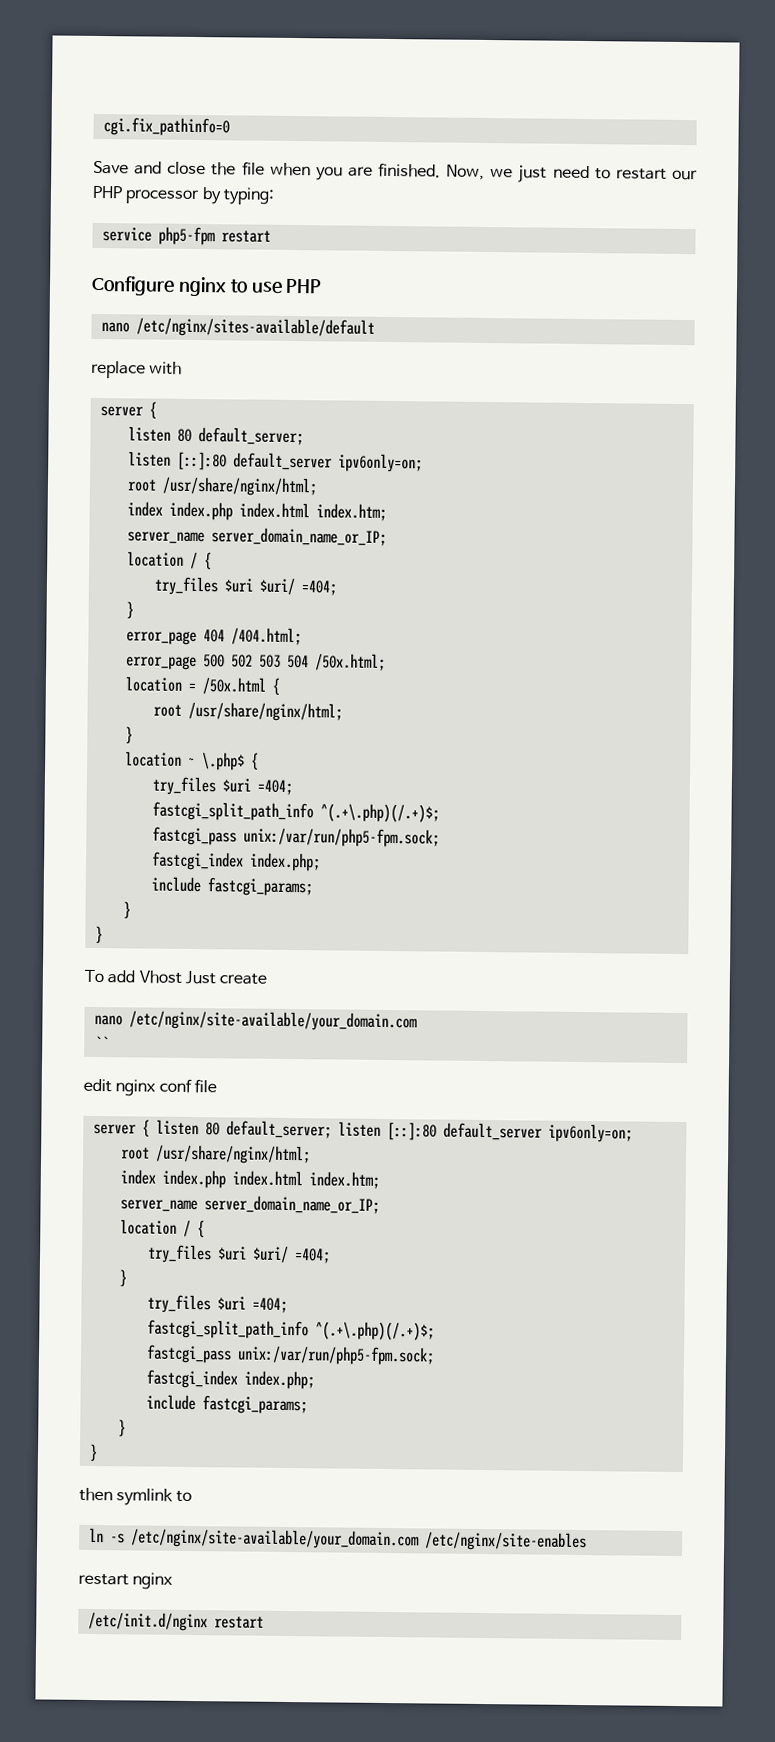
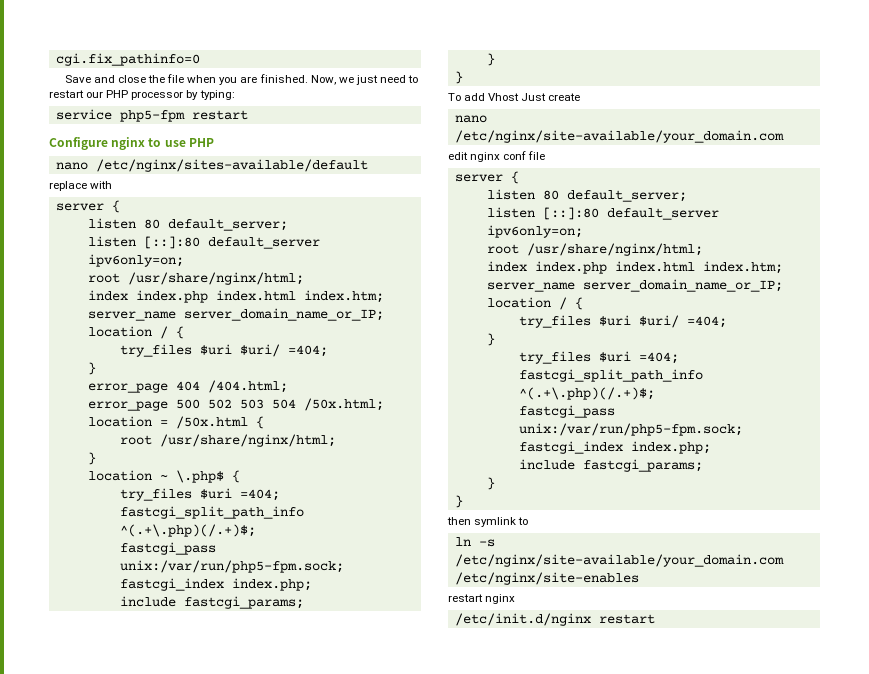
[93,1035,109,1050] // `` -> (784, 136) none
[155,1119,332,1139] listen 80 default_server; -> [486,189,687,202] // listen 80 default_server; //

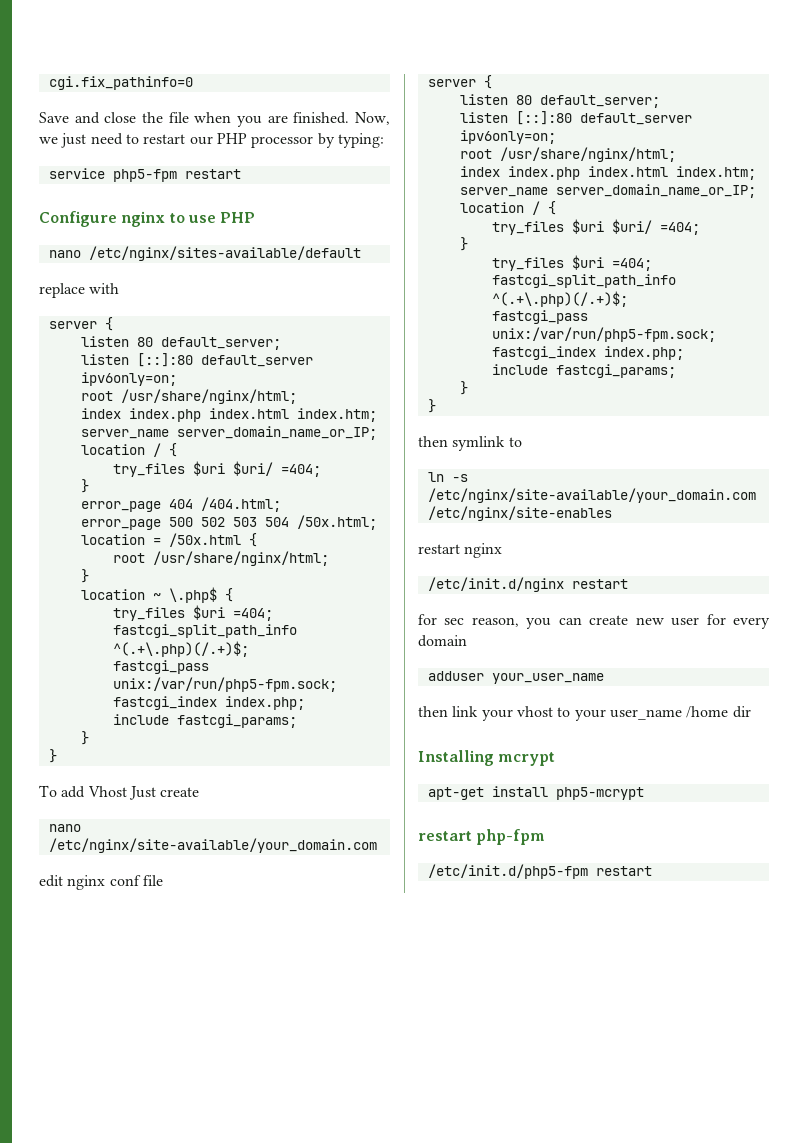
(655, 619) none -> [418,614,770,629] [418,635,467,647] [427,671,604,684] [418,706,751,721] [418,750,556,766] [427,786,644,800] [418,829,546,845] [427,864,652,879] // for sec reason, you can create new user for every domain // adduser your_user_name // then link your vhost to your user_name /home dir // Installing mcrypt // apt-get install php5-mcrypt // restart php-fpm // /etc/init.d/php5-fpm restart

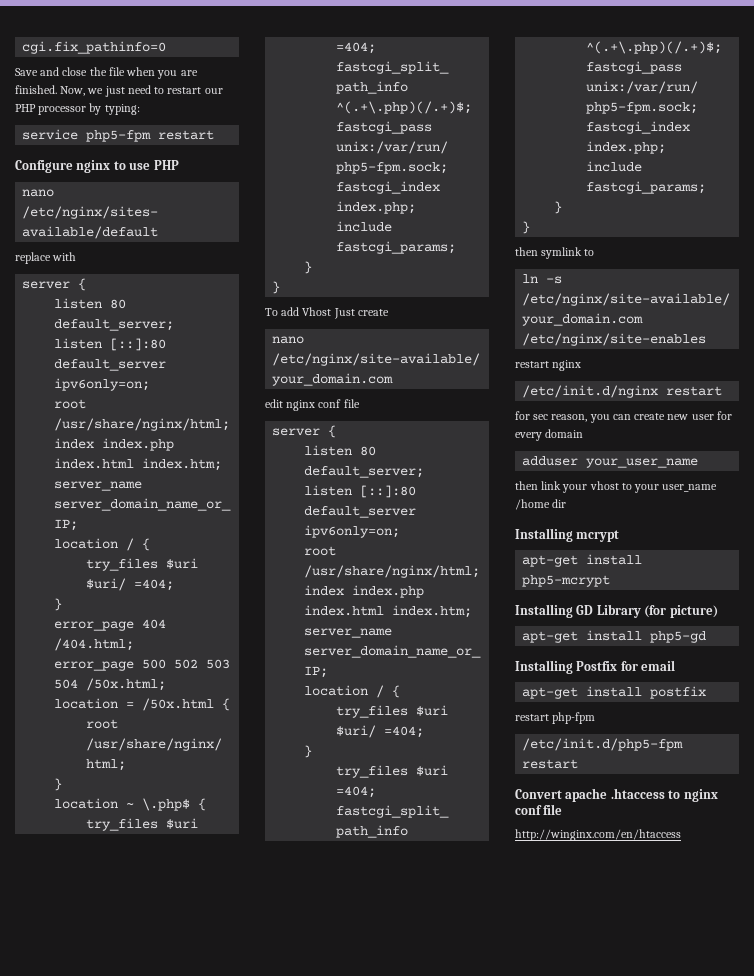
[418,829,546,845] [427,864,652,879] restart php-fpm // /etc/init.d/php5-fpm restart -> [515,604,718,618] [522,630,707,643] [515,660,676,674] [522,686,707,699] [515,712,596,724] [522,738,684,751] [522,759,579,769] [515,788,718,802] [515,804,563,815] [515,829,681,841] Installing GD Library (for picture) // apt-get install php5-gd // Installing Postfix for email // apt-get install postfix // restart php-fpm // /etc/init.d/php5-fpm restart // Convert apache .htaccess to nginx conf file // http://winginx.com/en/htaccess

